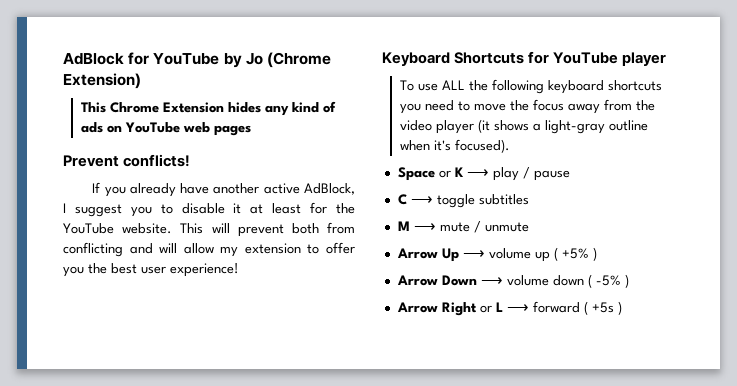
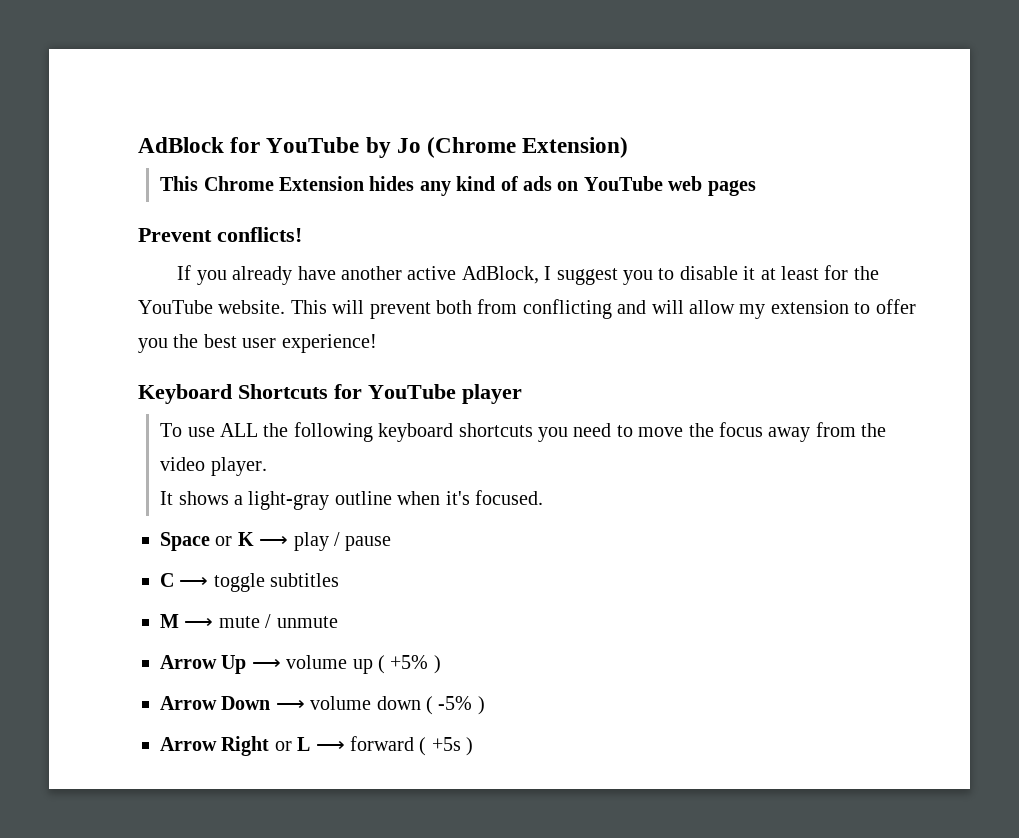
[435,119,490,134] player (it -> [210,457,267,476] [160,491,174,505] player. // It
[454,139,510,153] focused). -> [475,490,544,505] focused.

